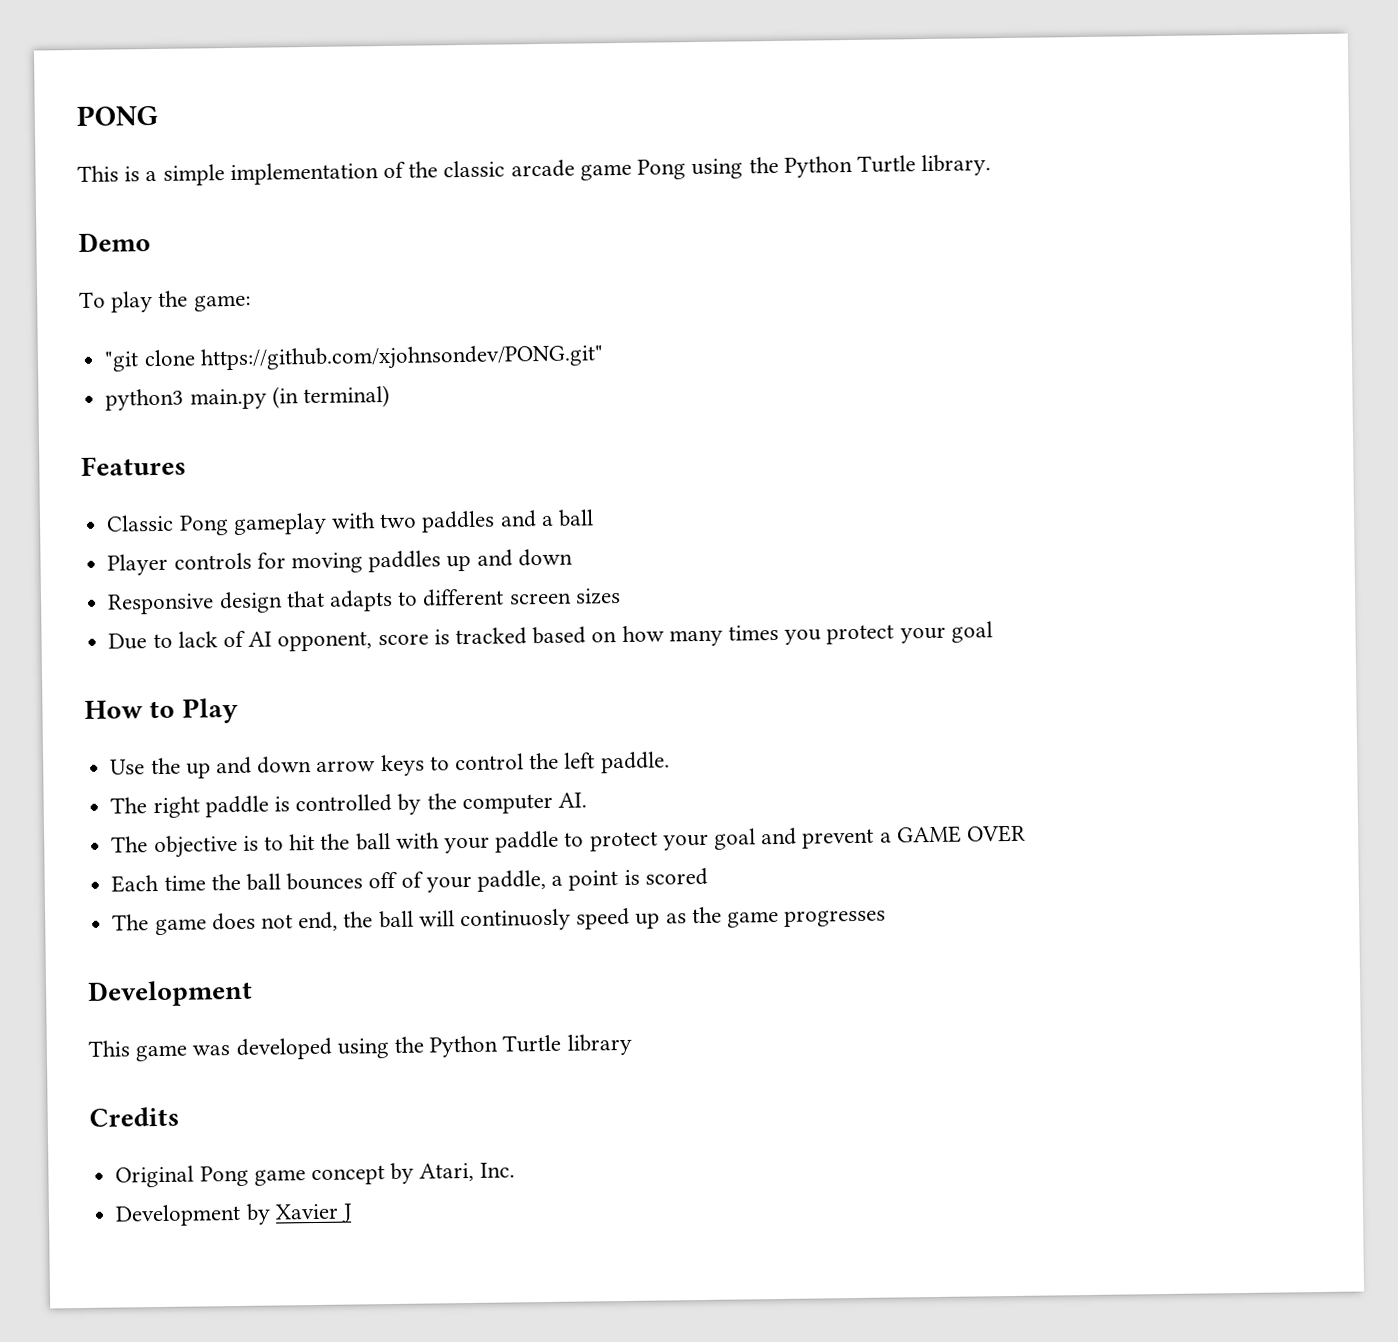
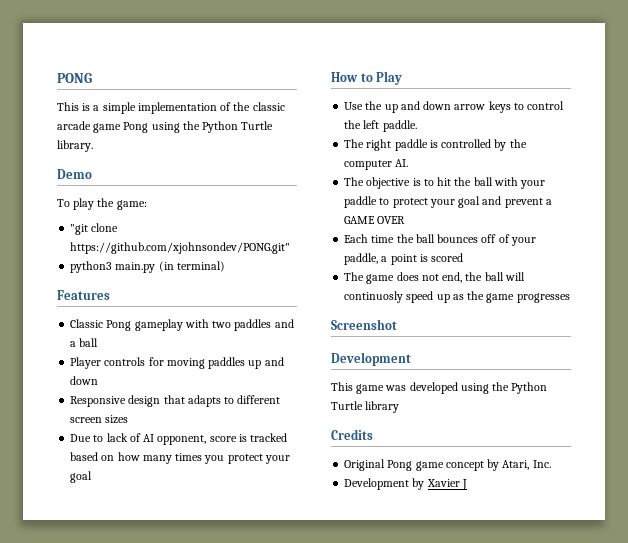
(887, 918) none -> [331,319,397,330] // Screenshot

